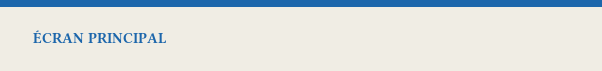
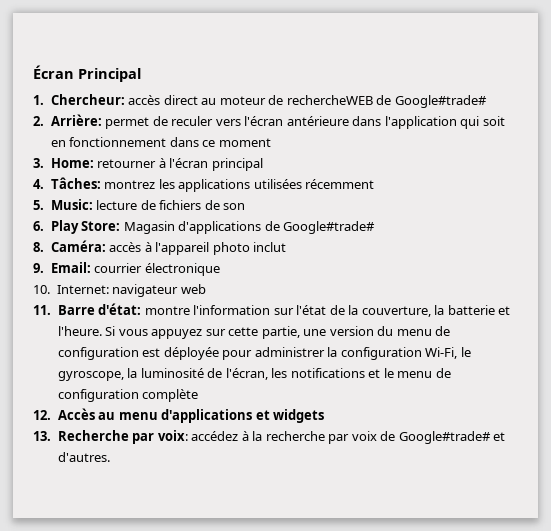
[33,30,167,44] ÉCRAN PRINCIPAL -> [33,65,141,82] [33,94,487,108] [33,114,505,129] [50,137,271,147] [33,158,263,171] [33,177,375,192] [33,199,246,210] [33,220,376,234] [33,240,287,255] [33,262,220,276] [33,284,206,297] [33,303,511,317] [57,326,451,339] [57,347,471,360] [57,368,451,381] [57,389,199,402] [33,408,325,423] [33,430,506,444] [57,452,110,462] Écran Principal // 1. Chercheur: accès direct au moteur de rechercheWEB de Google#trade# // 2. Arrière: permet de reculer vers l'écran antérieure dans l'application qui soit en fonctionnement dans ce moment // 3. Home: retourner à l'écran principal // 4. Tâches: montrez les applications utilisées récemment // 5. Music: lecture de fichiers de son // 6. Play Store: Magasin d'applications de Google#trade# // 8. Caméra: accès à l'appareil photo inclut // 9. Email: courrier électronique // 10. Internet: navigateur web // 11. Barre d'état: montre l'information sur l'état de la couverture, la batterie et l'heure. Si vous appuyez sur cette partie, une version du menu de configuration est déployée pour administrer la configuration Wi-Fi, le gyroscope, la luminosité de l'écran, les notifications et le menu de configuration complète // 12. Accès au menu d'applications et widgets // 13. Recherche par voix: accédez à la recherche par voix de Google#trade# et d'autres.

